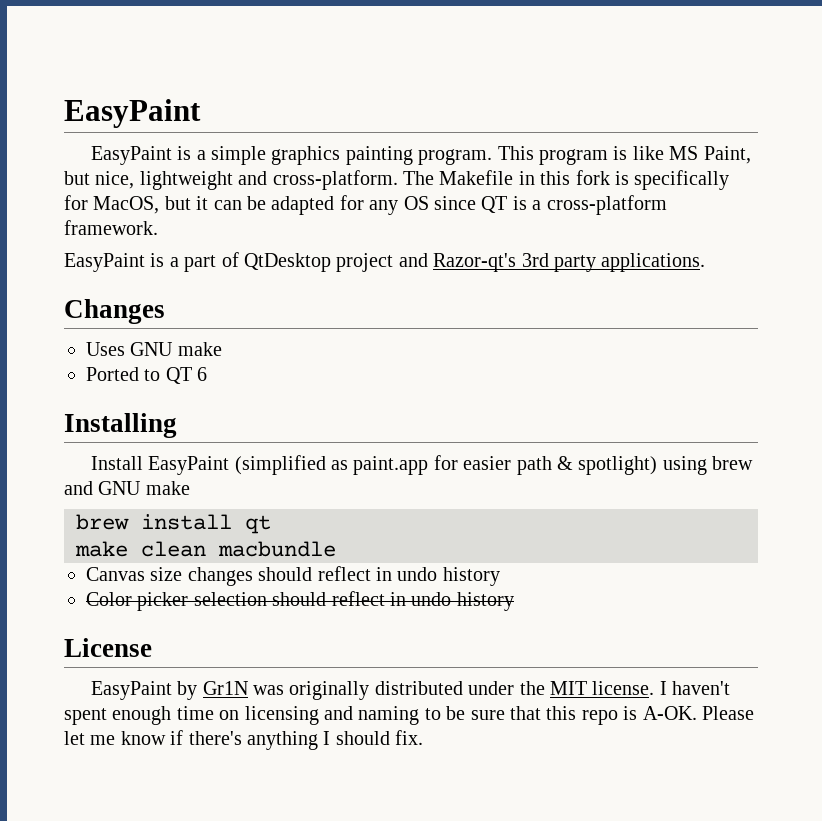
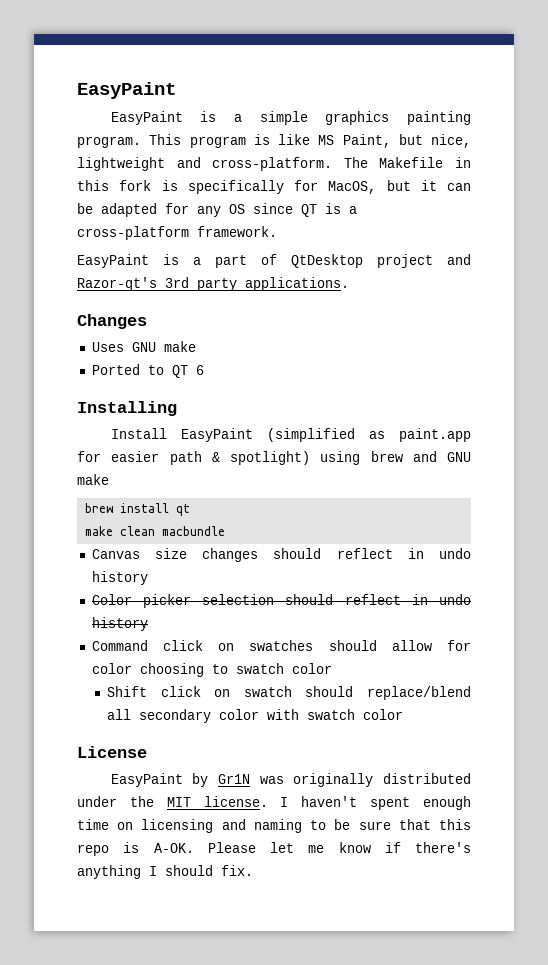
(514, 601) none -> [91,640,471,651] [91,663,332,677] [106,686,471,700] [106,709,403,723] // Command click on swatches should allow for color choosing to swatch color // Shift click on swatch should replace/blend all secondary color with swatch color

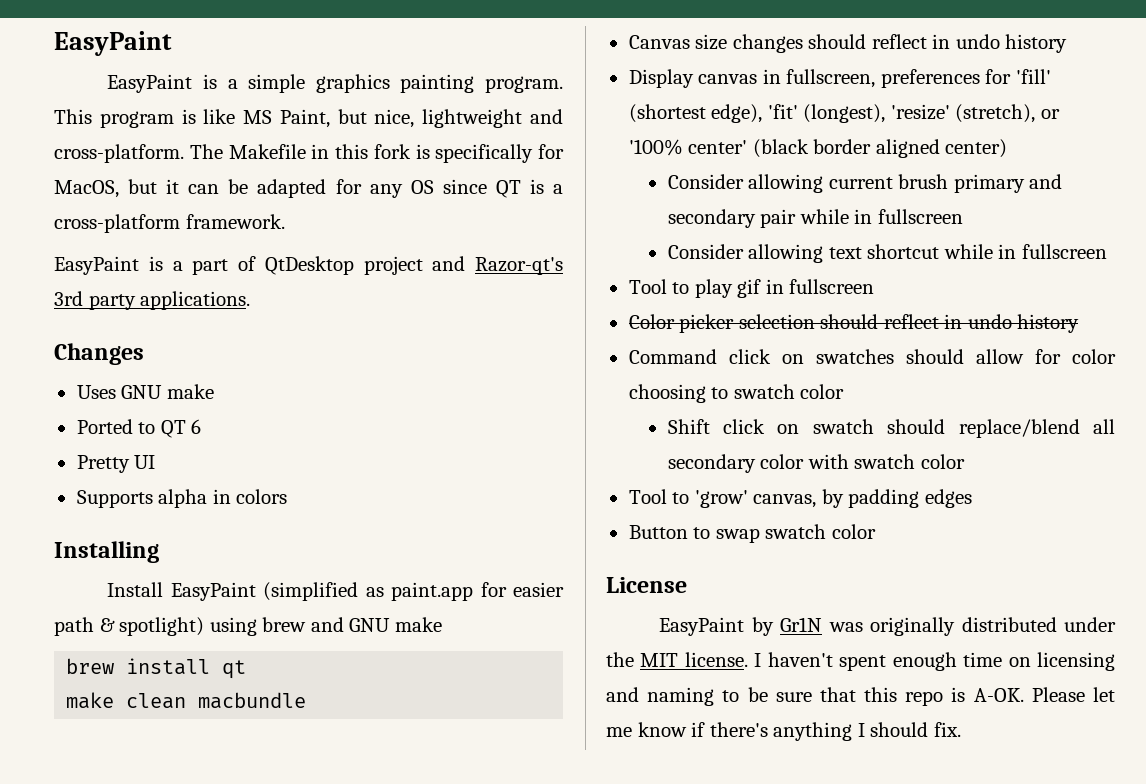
(204, 370) none -> [76,455,156,473] [76,489,288,508] // Pretty UI // Supports alpha in colors
(148, 578) none -> [628,69,1051,88] [628,104,1060,123] [628,139,1008,158] [667,174,1063,193] [667,209,963,228] [667,244,1107,263] [628,279,875,298] // Display canvas in fullscreen, preferences for 'fill' (shortest edge), 'fit' (longest), 'resize' (stretch), or '100% center' (black border aligned center) // Consider allowing current brush primary and secondary pair while in fullscreen // Consider allowing text shortcut while in fullscreen // Tool to play gif in fullscreen
(403, 714) none -> [628,489,972,508] [628,524,876,543] // Tool to 'grow' canvas, by padding edges // Button to swap swatch color

